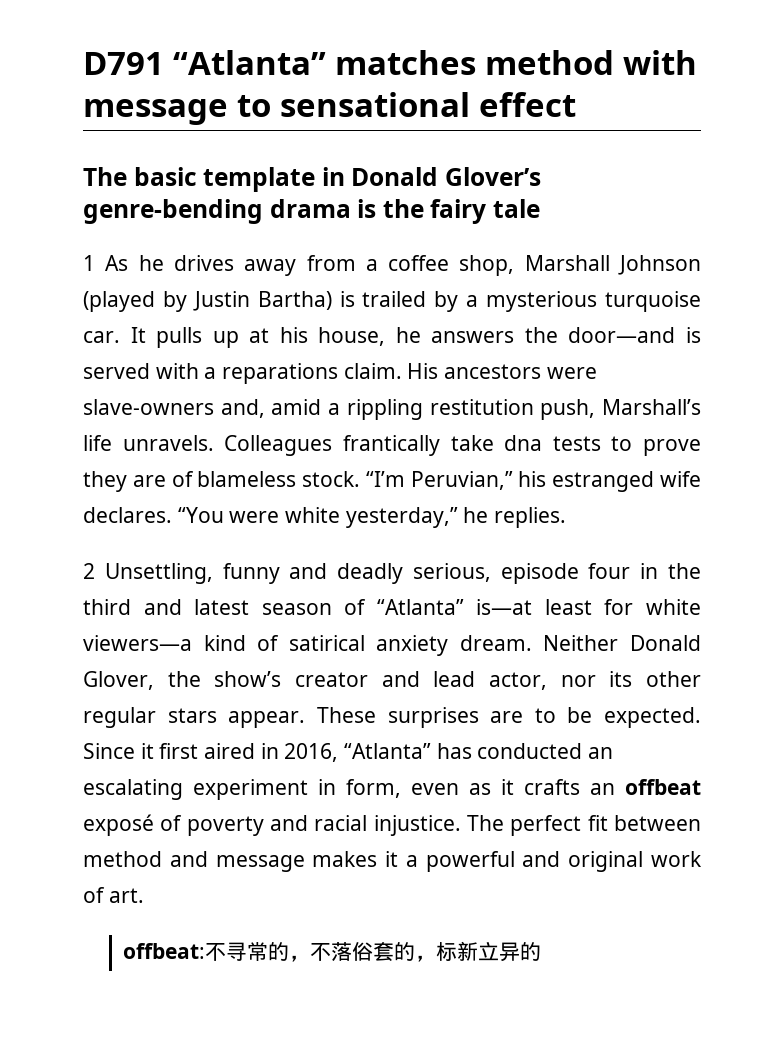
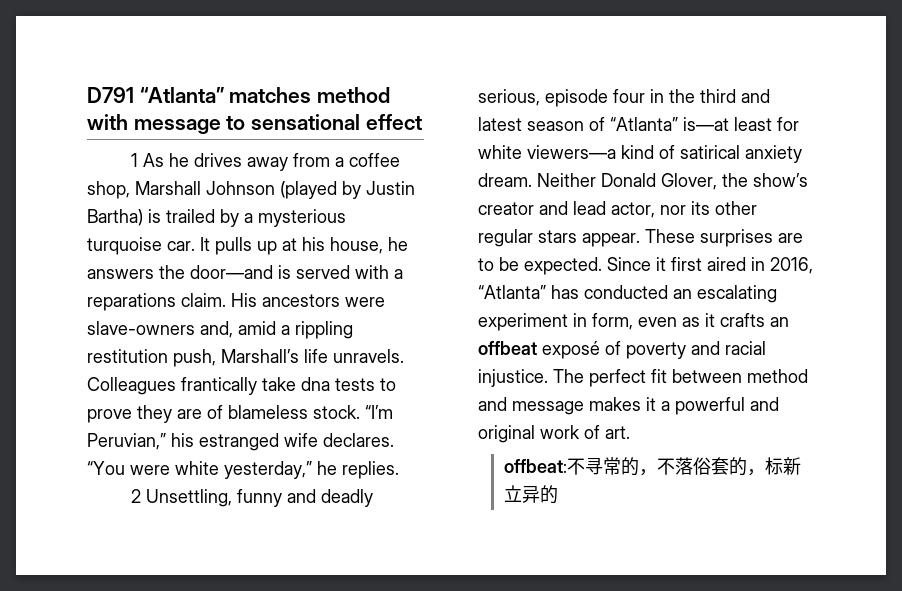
[83,167,542,192] [83,199,541,224] // The basic template in Donald Glover’s genre-bending drama is the fairy tale -> (422, 122) none

